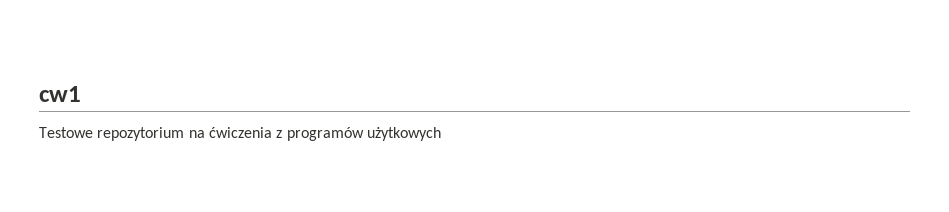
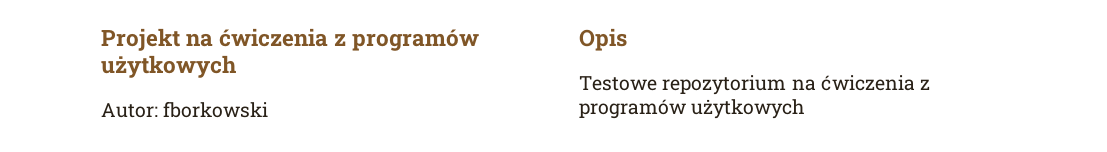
[39,86,81,102] cw1 -> [101,28,480,51] [101,55,236,78] [101,101,269,118] [579,28,627,51] Projekt na ćwiczenia z programów użytkowych // Autor: fborkowski // Opis

